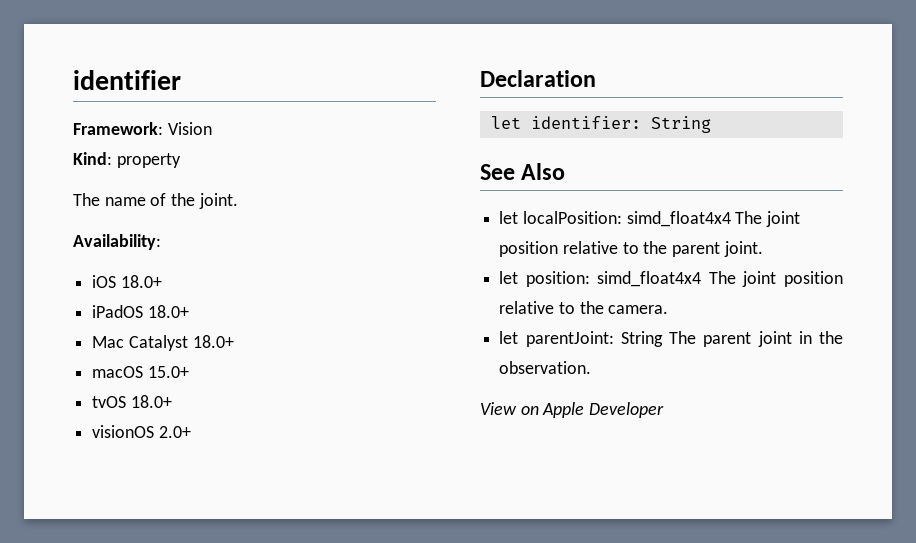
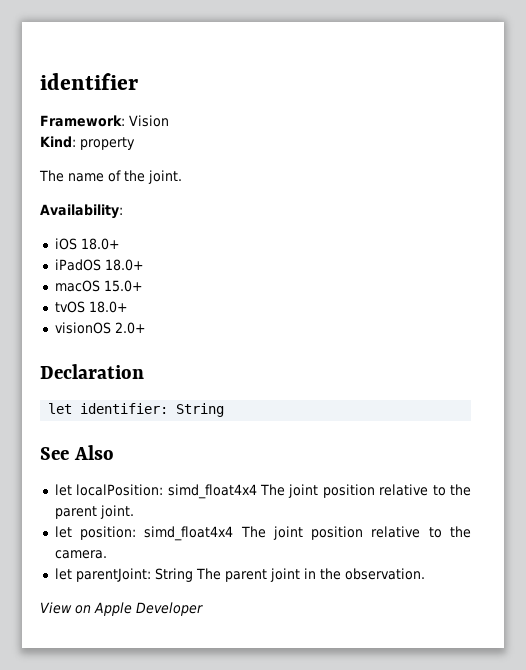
[92,335,234,351] // Mac Catalyst 18.0+ -> (144, 265) none

